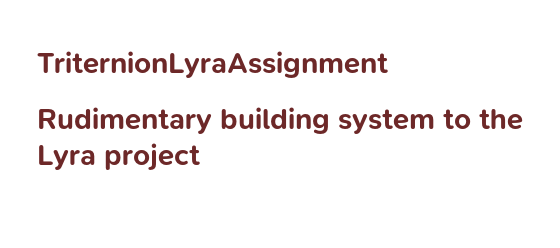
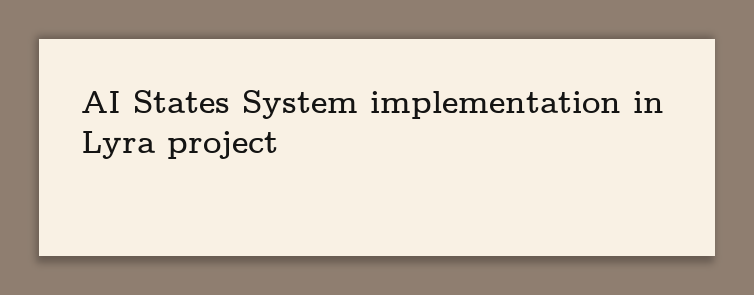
[37,51,388,78] [37,107,523,134] TriternionLyraAssignment // Rudimentary building system to the -> [81,90,664,119] AI States System implementation in

